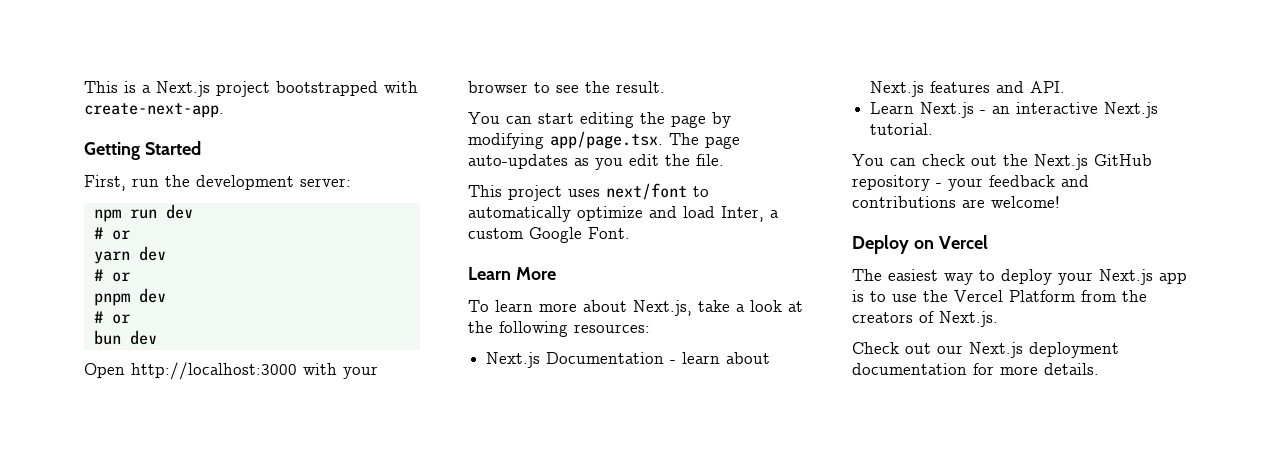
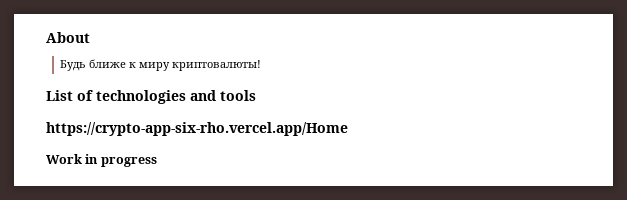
[84,81,418,97] [84,103,224,118] [84,141,201,160] [84,175,351,191] [93,204,193,222] [93,227,130,240] [93,246,166,264] [93,269,130,282] [93,288,166,306] [93,311,130,324] [93,330,157,345] [84,362,378,380] [468,81,665,93] [468,112,731,128] [468,131,740,149] [468,154,724,170] [468,183,709,201] [468,206,779,222] [468,227,630,243] [468,267,556,280] [468,300,803,316] [468,321,650,337] [486,352,771,368] [870,81,1066,97] [870,102,1159,118] [870,123,934,135] [852,154,1152,170] [852,175,1089,191] [852,196,1060,208] [852,235,988,254] [852,269,1187,285] [852,290,1147,302] [852,311,998,327] [852,342,1119,358] [852,363,1099,375] This is a Next.js project bootstrapped with create-next-app. // Getting Started // First, run the development server: // npm run dev // # or // yarn dev // # or // pnpm dev // # or // bun dev // Open http://localhost:3000 with your browser to see the result. // You can start editing the page by modifying app/page.tsx. The page auto-updates as you edit the file. // This project uses next/font to automatically optimize and load Inter, a custom Google Font. // Learn More // To learn more about Next.js, take a look at the following resources: // Next.js Documentation - learn about Next.js features and API. // Learn Next.js - an interactive Next.js tutorial. // You can check out the Next.js GitHub repository - your feedback and contributions are welcome! // Deploy on Vercel // The easiest way to deploy your Next.js app is to use the Vercel Platform from the creators of Next.js. // Check out our Next.js deployment documentation for more details. -> [46,32,90,43] [59,59,261,71] [46,90,256,104] [46,122,348,136] [46,154,157,167] About // Будь ближе к миру криптовалюты! // List of technologies and tools // https://crypto-app-six-rho.vercel.app/Home // Work in progress

